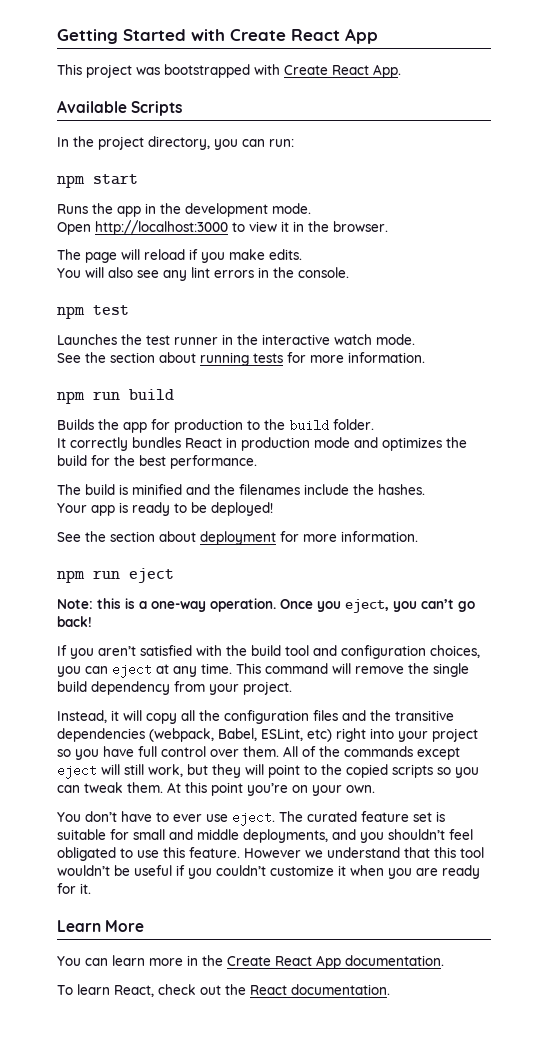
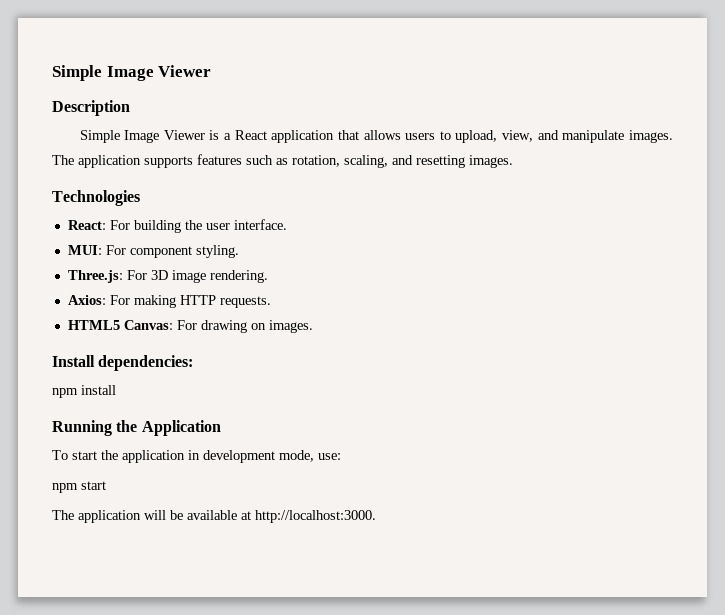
[57,28,378,44] [57,64,401,78] [57,100,183,116] [57,136,294,150] [57,174,138,188] [57,203,311,217] [57,220,388,235] [57,249,302,263] [57,267,349,281] [57,305,129,319] [57,334,415,345] [57,352,425,366] [57,389,174,404] [57,419,374,433] [57,437,467,451] [57,455,257,469] [57,484,425,495] [57,502,273,516] [57,531,418,545] [57,568,174,583] [57,598,475,613] [57,616,92,627] [57,645,480,659] [57,663,469,678] [57,681,292,695] [57,710,454,724] [57,728,478,742] [57,746,460,760] [57,764,479,779] [57,782,375,796] [57,811,445,826] [57,829,473,843] [57,847,484,861] [57,865,480,879] [57,883,91,894] [57,920,145,932] [57,955,444,969] [57,984,390,997] Getting Started with Create React App // This project was bootstrapped with Create React App. // Available Scripts // In the project directory, you can run: // npm start // Runs the app in the development mode. // Open http://localhost:3000 to view it in the browser. // The page will reload if you make edits. // You will also see any lint errors in the console. // npm test // Launches the test runner in the interactive watch mode. // See the section about running tests for more information. // npm run build // Builds the app for production to the build folder. // It correctly bundles React in production mode and optimizes the build for the best performance. // The build is minified and the filenames include the hashes. // Your app is ready to be deployed! // See the section about deployment for more information. // npm run eject // Note: this is a one-way operation. Once you eject, you can’t go back! // If you aren’t satisfied with the build tool and configuration choices, you can eject at any time. This command will remove the single build dependency from your project. // Instead, it will copy all the configuration files and the transitive dependencies (webpack, Babel, ESLint, etc) right into your project so you have full control over them. All of the commands except eject will still work, but they will point to the copied scripts so you can tweak them. At this point you’re on your own. // You don’t have to ever use eject. The curated feature set is suitable for small and middle deployments, and you shouldn’t feel obligated to use this feature. However we understand that this tool wouldn’t be useful if you couldn’t customize it when you are ready for it. // Learn More // You can learn more in the Create React App documentation. // To learn React, check out the React documentation. -> [52,65,212,81] [52,100,130,116] [79,130,674,143] [52,154,513,168] [52,190,140,206] [67,219,287,233] [67,245,239,258] [67,270,268,283] [67,295,271,308] [67,320,313,333] [52,355,194,371] [52,385,116,398] [52,420,221,436] [52,450,341,463] [52,481,106,493] [52,510,376,523] Simple Image Viewer // Description // Simple Image Viewer is a React application that allows users to upload, view, and manipulate images. The application supports features such as rotation, scaling, and resetting images. // Technologies // React: For building the user interface. // MUI: For component styling. // Three.js: For 3D image rendering. // Axios: For making HTTP requests. // HTML5 Canvas: For drawing on images. // Install dependencies: // npm install // Running the Application // To start the application in development mode, use: // npm start // The application will be available at http://localhost:3000.

